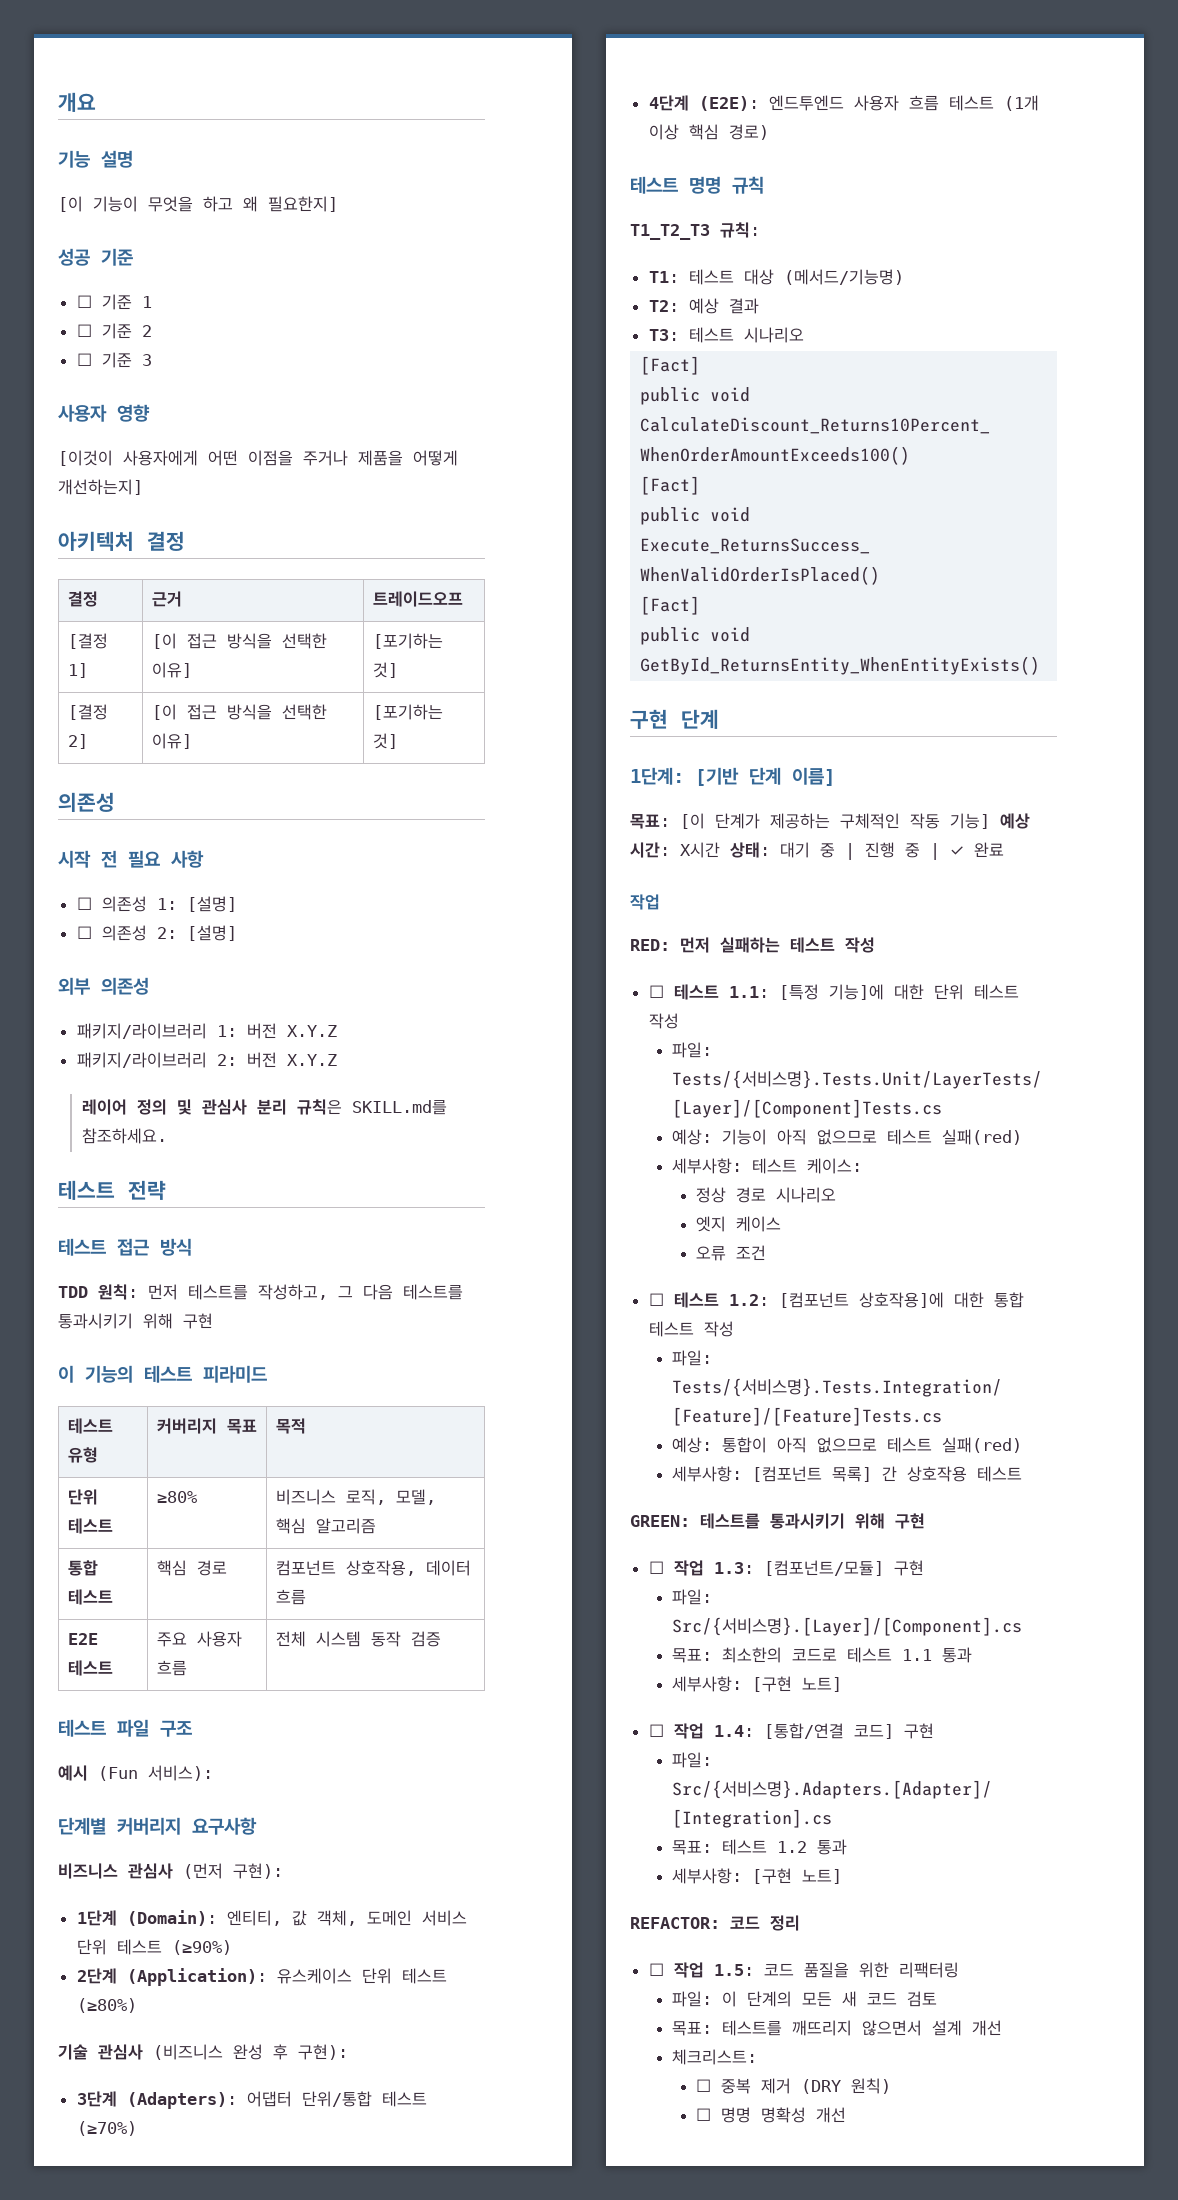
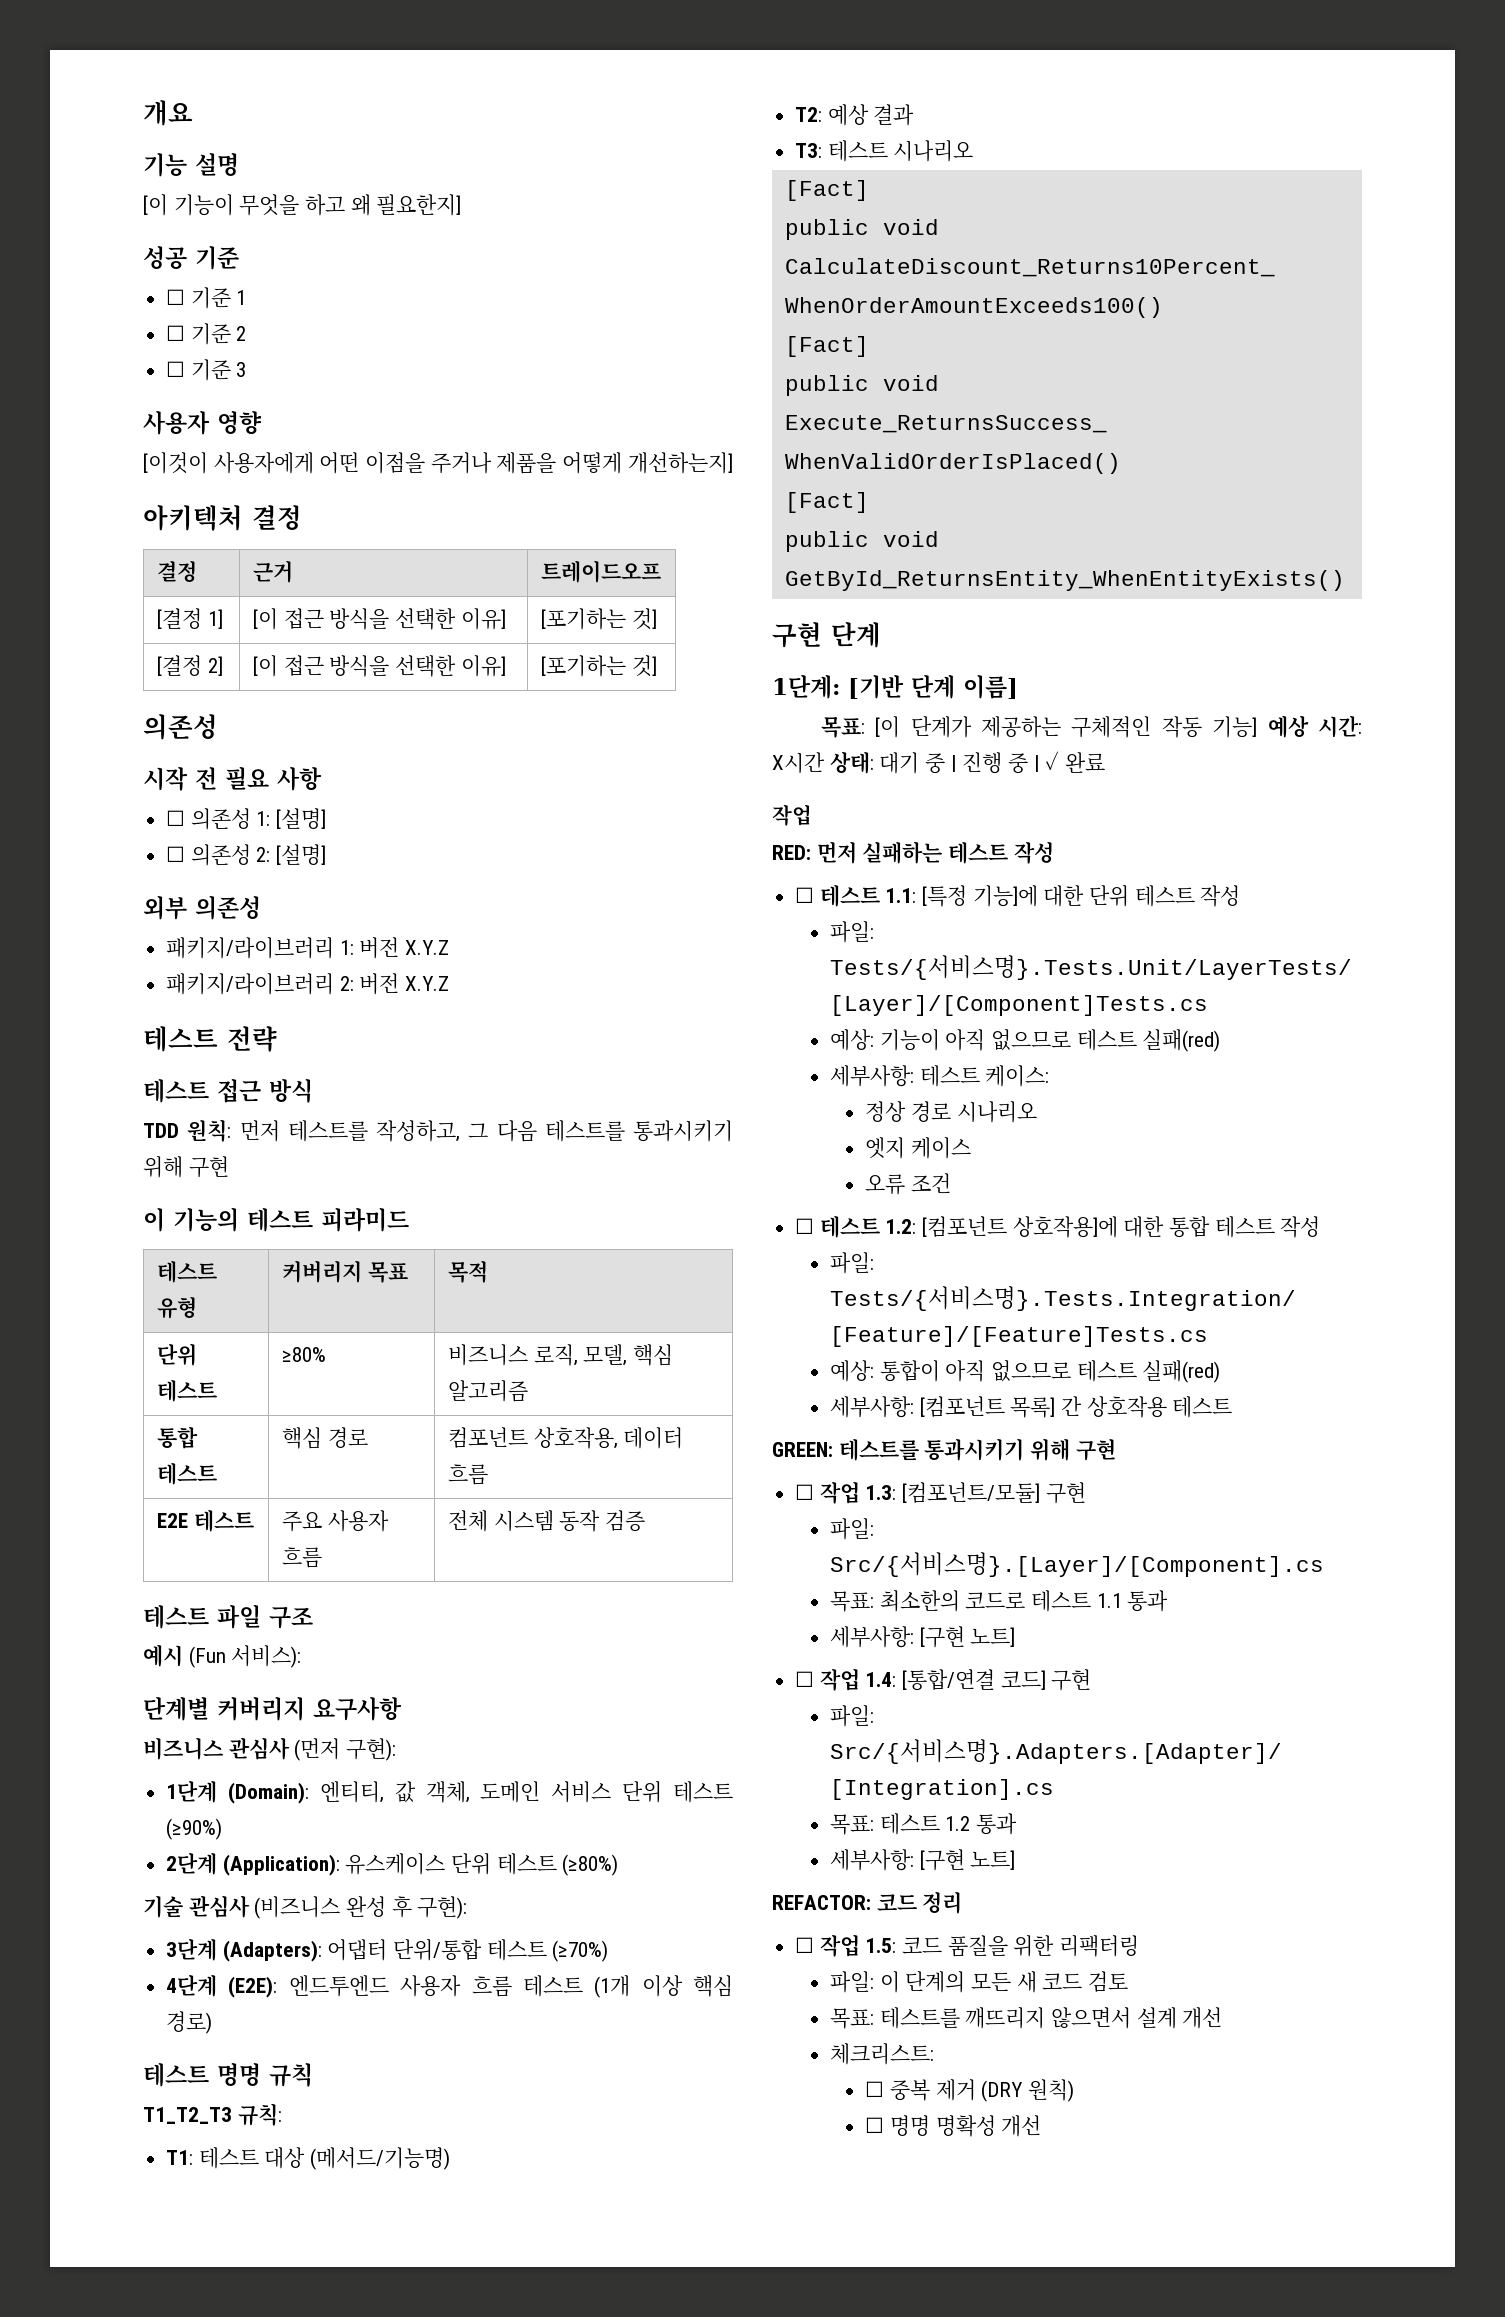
[81,1099,447,1115] [81,1128,167,1144] // 레이어 정의 및 관심사 분리 규칙은 SKILL.md를 참조하세요. -> (450, 983) none

